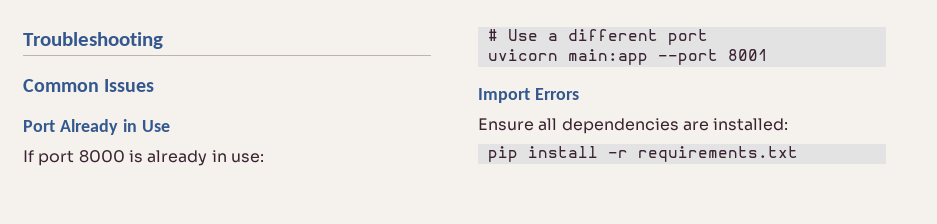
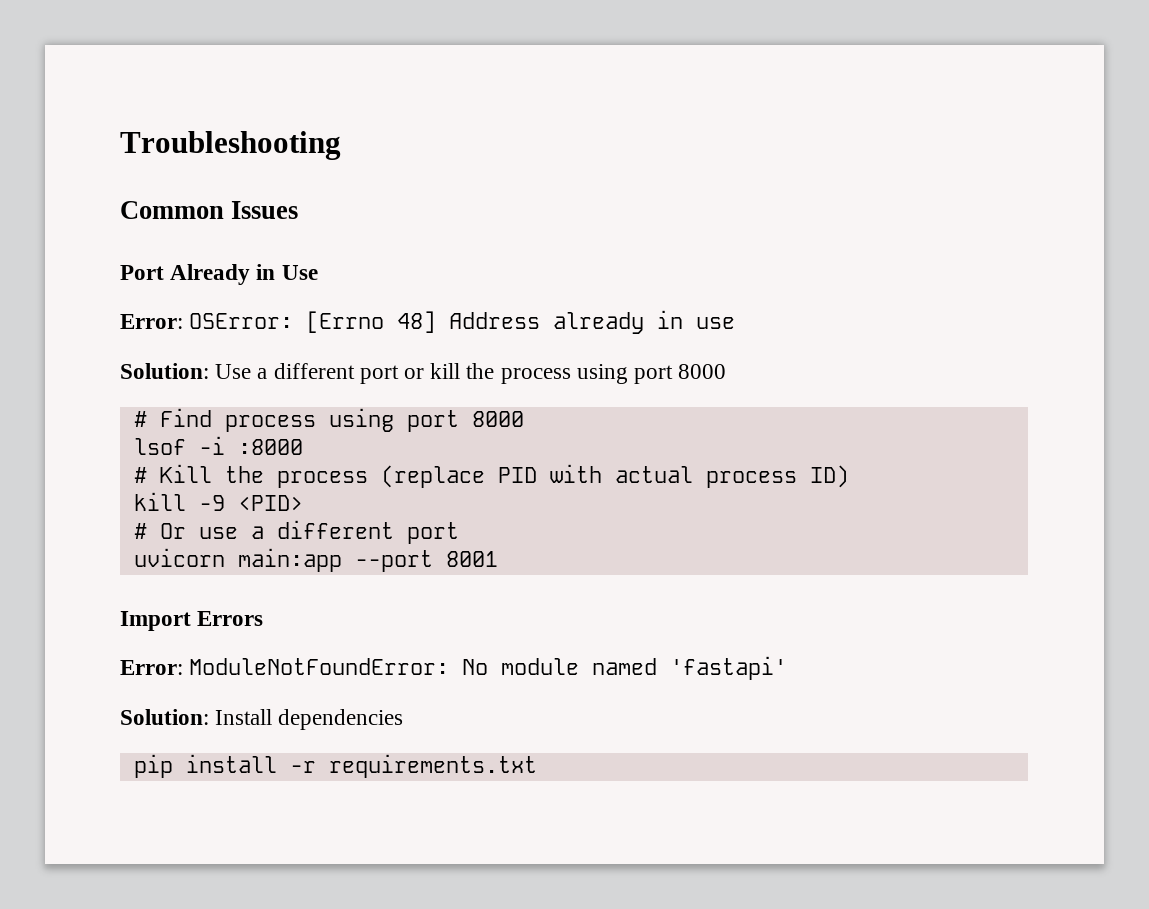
[23,150,264,166] [487,29,538,41] If port 8000 is already in use: // # Use -> [120,310,736,334] [120,363,727,384] [133,408,524,432] [133,436,303,455] [133,464,849,488] [133,492,303,511] [133,523,238,539] Error: OSError: [Errno 48] Address already in use // Solution: Use a different port or kill the process using port 8000 // # Find process using port 8000 // lsof -i :8000 // # Kill the process (replace PID with actual process ID) // kill -9 <PID> // # Or use
[478,118,558,131] Ensure all -> [120,656,788,680] [120,709,273,725] Error: ModuleNotFoundError: No module named 'fastapi' // Solution: Install
[682,118,789,131] are installed: -> (404, 719) none

